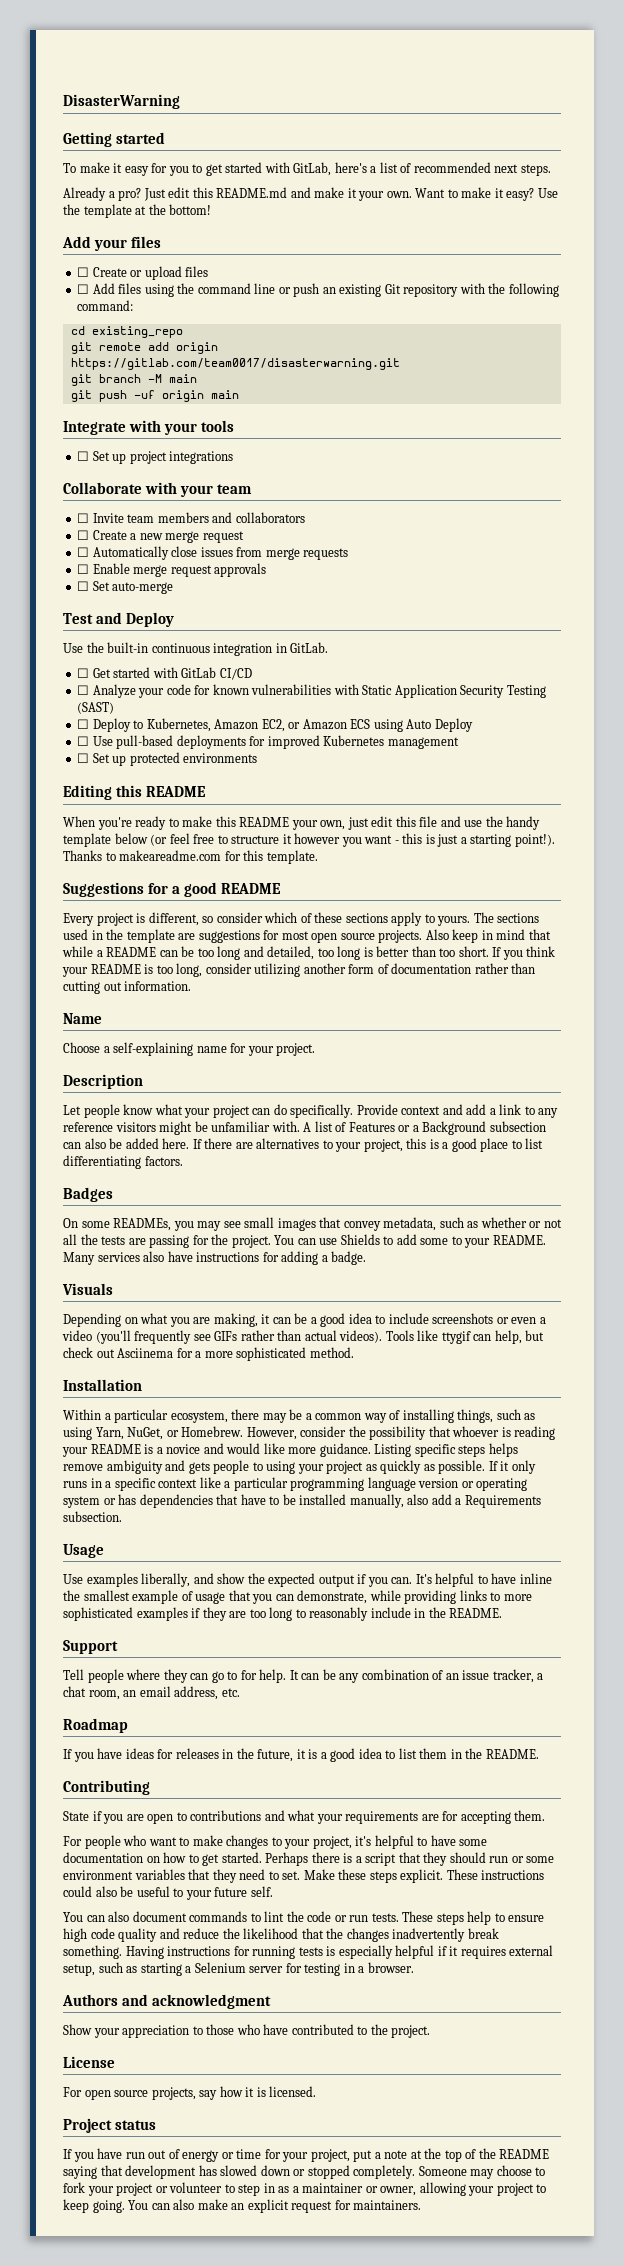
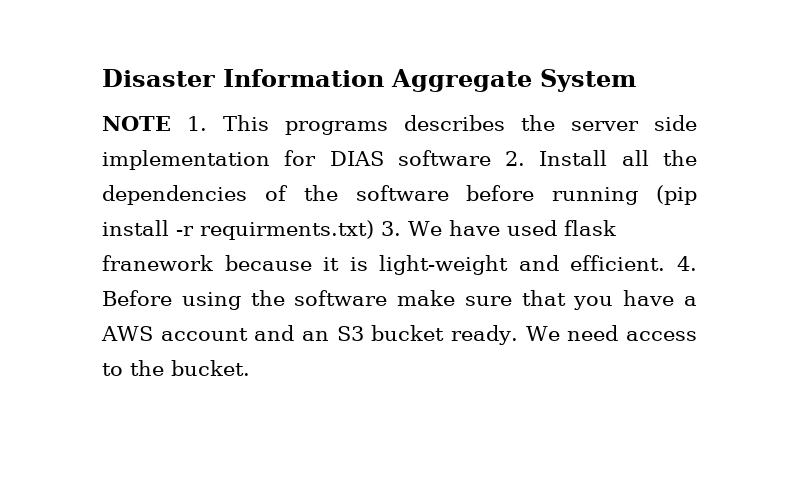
[63,94,180,109] [63,132,165,147] [63,162,551,176] [63,187,558,201] [63,204,212,218] [62,236,161,251] [77,266,209,280] [77,283,559,297] [77,300,134,311] [70,326,183,338] [70,342,218,354] [70,358,400,370] [70,374,197,386] [70,390,239,402] [63,420,234,435] [77,451,234,464] [63,482,252,497] [77,512,305,523] [77,530,244,543] [77,546,349,560] [77,563,267,577] [77,581,174,594] [63,612,174,627] [63,642,329,656] [77,667,252,680] [77,684,546,698] [77,702,115,714] [77,718,473,732] [77,735,459,749] [77,752,258,766] [63,785,207,800] [63,816,541,830] [63,833,555,847] [63,850,318,864] [63,882,281,897] [63,912,540,926] [63,929,551,943] [62,946,556,960] [62,963,536,977] [63,981,192,994] [63,1013,102,1024] [63,1042,316,1056] [63,1074,143,1089] [63,1104,559,1118] [63,1121,546,1135] [63,1138,544,1152] [63,1155,183,1169] [63,1187,113,1202] [63,1217,562,1231] [63,1234,546,1248] [63,1251,367,1265] [62,1283,113,1295] [63,1313,546,1327] [62,1330,545,1344] [63,1347,354,1361] [63,1379,142,1391] [63,1409,536,1423] [63,1426,556,1440] [62,1443,518,1457] [63,1460,536,1474] [63,1477,528,1491] [63,1494,541,1508] [63,1511,122,1522] [63,1544,104,1558] [63,1573,552,1587] [63,1590,532,1604] [63,1607,503,1621] [63,1640,118,1654] [63,1669,544,1683] [63,1686,240,1700] [63,1718,128,1733] [63,1748,539,1762] [63,1780,150,1795] [63,1810,546,1824] [63,1835,488,1849] [63,1852,555,1866] [63,1869,545,1883] [63,1886,273,1900] [63,1911,545,1925] [63,1928,499,1942] [63,1945,554,1959] [63,1962,414,1976] [62,1994,271,2009] [63,2024,431,2038] [63,2056,115,2068] [63,2086,317,2100] [63,2118,156,2133] [63,2148,550,2162] [63,2165,546,2179] [63,2182,547,2196] [63,2199,422,2213] DisasterWarning // Getting started // To make it easy for you to get started with GitLab, here's a list of recommended next steps. // Already a pro? Just edit this README.md and make it your own. Want to make it easy? Use the template at the bottom! // Add your files // ☐ Create or upload files // ☐ Add files using the command line or push an existing Git repository with the following command: // cd existing_repo // git remote add origin https://gitlab.com/team0017/disasterwarning.git // git branch -M main // git push -uf origin main // Integrate with your tools // ☐ Set up project integrations // Collaborate with your team // ☐ Invite team members and collaborators // ☐ Create a new merge request // ☐ Automatically close issues from merge requests // ☐ Enable merge request approvals // ☐ Set auto-merge // Test and Deploy // Use the built-in continuous integration in GitLab. // ☐ Get started with GitLab CI/CD // ☐ Analyze your code for known vulnerabilities with Static Application Security Testing (SAST) // ☐ Deploy to Kubernetes, Amazon EC2, or Amazon ECS using Auto Deploy // ☐ Use pull-based deployments for improved Kubernetes management // ☐ Set up protected environments // Editing this README // When you're ready to make this README your own, just edit this file and use the handy template below (or feel free to structure it however you want - this is just a starting point!). Thanks to makeareadme.com for this template. // Suggestions for a good README // Every project is different, so consider which of these sections apply to yours. The sections used in the template are suggestions for most open source projects. Also keep in mind that while a README can be too long and detailed, too long is better than too short. If you think your README is too long, consider utilizing another form of documentation rather than cutting out information. // Name // Choose a self-explaining name for your project. // Description // Let people know what your project can do specifically. Provide context and add a link to any reference visitors might be unfamiliar with. A list of Features or a Background subsection can also be added here. If there are alternatives to your project, this is a good place to list differentiating factors. // Badges // On some READMEs, you may see small images that convey metadata, such as whether or not all the tests are passing for the project. You can use Shields to add some to your README. Many services also have instructions for adding a badge. // Visuals // Depending on what you are making, it can be a good idea to include screenshots or even a video (you'll frequently see GIFs rather than actual videos). Tools like ttygif can help, but check out Asciinema for a more sophisticated method. // Installation // Within a particular ecosystem, there may be a common way of installing things, such as using Yarn, NuGet, or Homebrew. However, consider the possibility that whoever is reading your README is a novice and would like more guidance. Listing specific steps helps remove ambiguity and gets people to using your project as quickly as possible. If it only runs in a specific context like a particular programming language version or operating system or has dependencies that have to be installed manually, also add a Requirements subsection. // Usage // Use examples liberally, and show the expected output if you can. It's helpful to have inline the smallest example of usage that you can demonstrate, while providing links to more sophisticated examples if they are too long to reasonably include in the README. // Support // Tell people where they can go to for help. It can be any combination of an issue tracker, a chat room, an email address, etc. // Roadmap // If you have ideas for releases in the future, it is a good idea to list them in the README. // Contributing // State if you are open to contributions and what your requirements are for accepting them. // For people who want to make changes to your project, it's helpful to have some documentation on how to get started. Perhaps there is a script that they should run or some environment variables that they need to set. Make these steps explicit. These instructions could also be useful to your future self. // You can also document commands to lint the code or run tests. These steps help to ensure high code quality and reduce the likelihood that the changes inadvertently break something. Having instructions for running tests is especially helpful if it requires external setup, such as starting a Selenium server for testing in a browser. // Authors and acknowledgment // Show your appreciation to those who have contributed to the project. // License // For open source projects, say how it is licensed. // Project status // If you have run out of energy or time for your project, put a note at the top of the README saying that development has slowed down or stopped completely. Someone may choose to fork your project or volunteer to step in as a maintainer or owner, allowing your project to keep going. You can also make an explicit request for maintainers. -> [102,69,636,92] [102,115,697,135] [102,150,697,170] [102,185,697,205] [102,220,616,240] [102,255,697,275] [102,290,697,310] [101,325,697,345] [102,360,250,376] Disaster Information Aggregate System // NOTE 1. This programs describes the server side implementation for DIAS software 2. Install all the dependencies of the software before running (pip install -r requirments.txt) 3. We have used flask franework because it is light-weight and efficient. 4. Before using the software make sure that you have a AWS account and an S3 bucket ready. We need access to the bucket.

